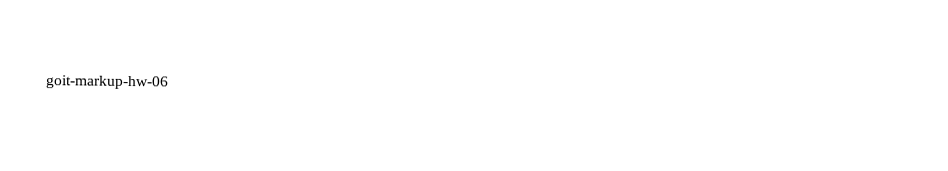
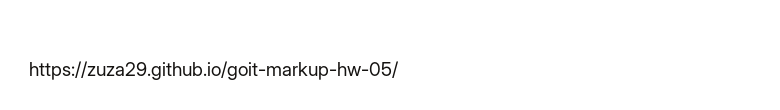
[45,75,169,90] goit-markup-hw-06 -> [29,61,399,80] https://zuza29.github.io/goit-markup-hw-05/

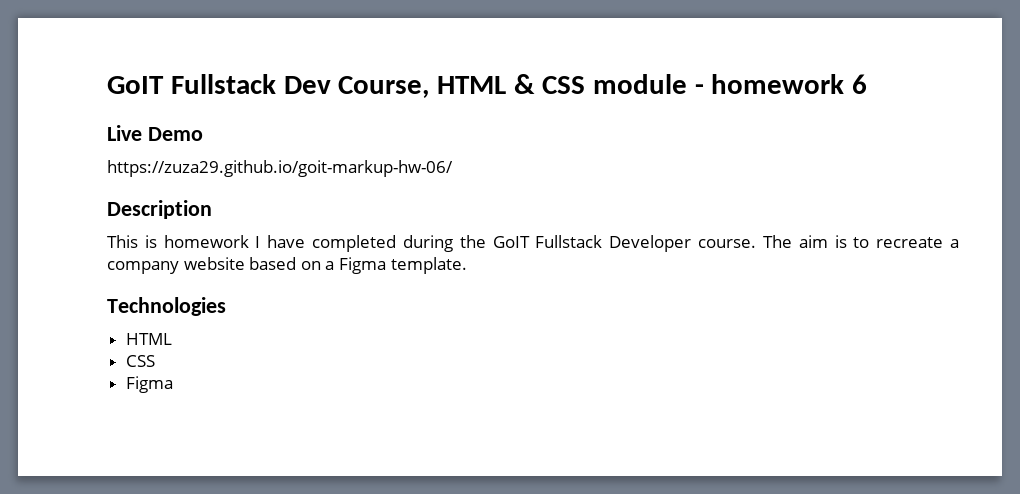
[29,61,399,80] https://zuza29.github.io/goit-markup-hw-05/ -> [107,74,868,98] [107,125,203,141] [107,160,453,177] [107,200,212,219] [107,235,960,252] [107,257,467,274] [107,297,226,316] [125,333,172,345] [125,355,155,367] [125,376,173,393] GoIT Fullstack Dev Course, HTML & CSS module - homework 6 // Live Demo // https://zuza29.github.io/goit-markup-hw-06/ // Description // This is homework I have completed during the GoIT Fullstack Developer course. The aim is to recreate a company website based on a Figma template. // Technologies // HTML // CSS // Figma

